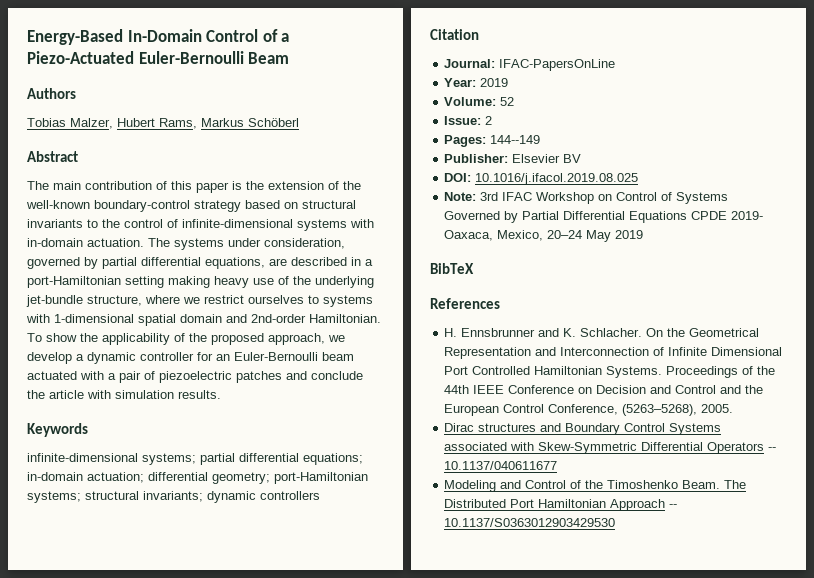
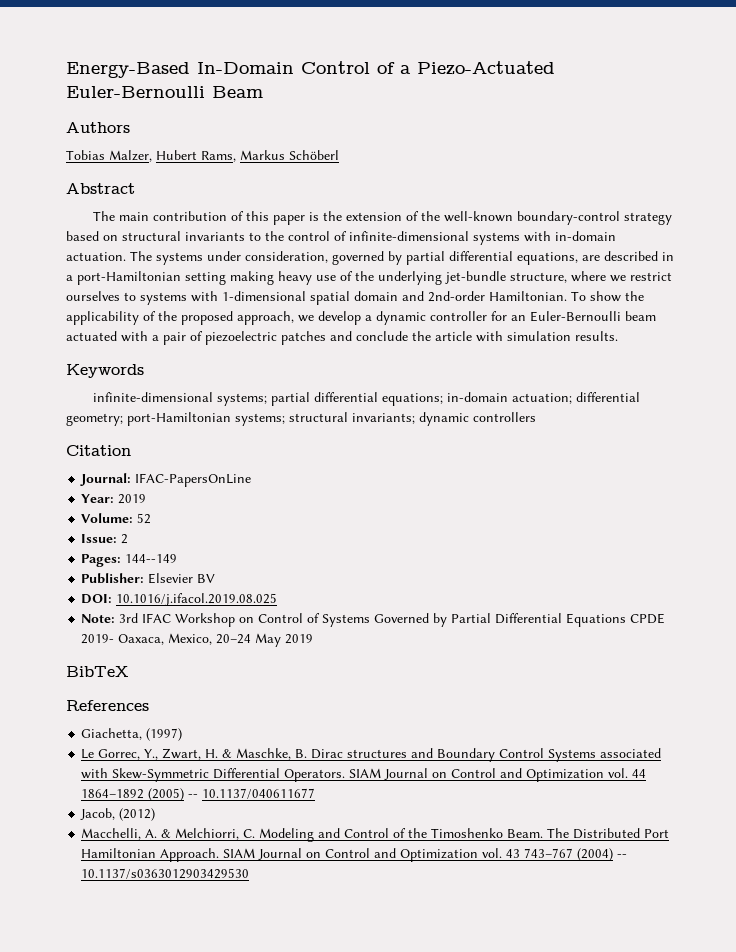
[444,328,760,337] [444,347,783,359] [444,366,776,378] [444,385,764,394] [444,404,734,416] H. Ennsbrunner and K. Schlacher. On the Geometrical Representation and Interconnection of Infinite Dimensional Port Controlled Hamiltonian Systems. Proceedings of the 44th IEEE Conference on Decision and Control and the European Control Conference, (5263–5268), 2005. // -> [81,728,183,741] [81,748,308,760] Giachetta, (1997) // Le Gorrec, Y., Zwart, H. & Maschke, B.
[707,442,777,454] [444,461,558,470] Operators -- 10.1137/040611677 // -> [284,768,647,782] [81,788,316,801] [80,808,156,821] [81,828,256,840] Operators. SIAM Journal on Control and Optimization vol. 44 1864–1892 (2005) -- 10.1137/040611677 // Jacob, (2012) // Macchelli, A. & Melchiorri, C.
[610,499,678,511] [444,518,616,527] Approach -- 10.1137/S0363012903429530 -> [160,848,628,862] [81,868,250,879] Approach. SIAM Journal on Control and Optimization vol. 43 743–767 (2004) -- 10.1137/s0363012903429530

